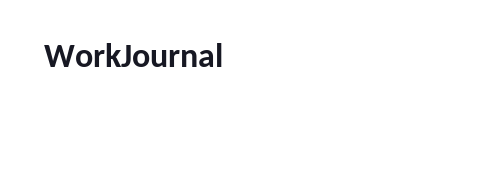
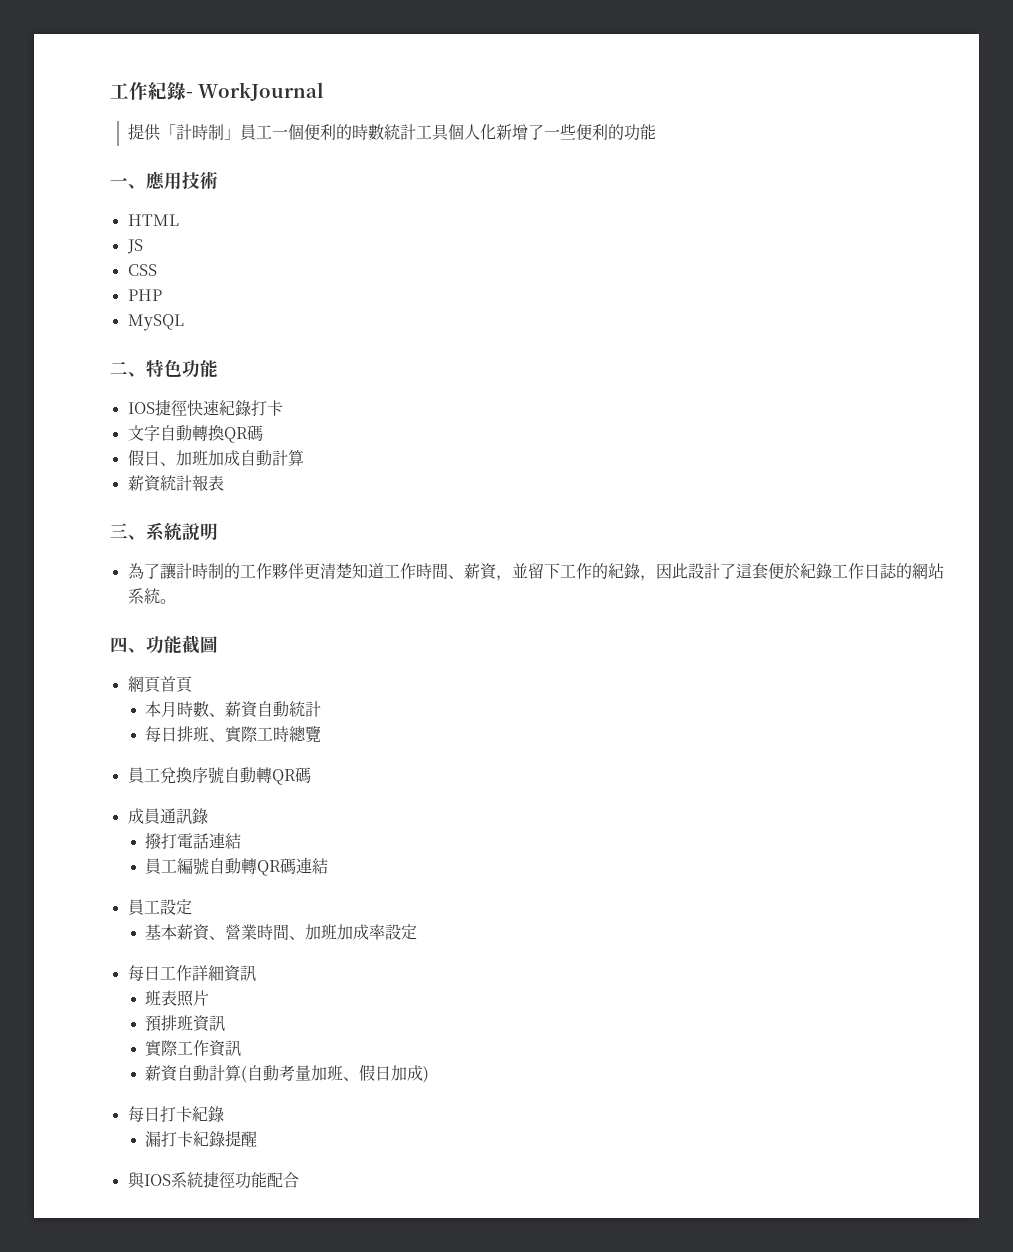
[44,43,223,67] WorkJournal -> [110,82,324,101] [127,123,656,141] [110,171,218,190] [127,214,179,226] [126,239,143,254] [127,264,157,276] [127,289,162,301] [127,314,184,331] [110,359,218,377] [127,399,283,416] [127,425,263,443] [127,450,304,466] [127,475,224,492] [110,522,218,541] [127,563,944,581] [127,588,176,604] [110,635,218,654] [127,676,193,693] [145,701,322,718] [145,726,322,743] [127,767,311,785] [127,808,208,825] [145,832,242,849] [145,857,329,876] [127,899,192,915] [145,924,418,941] [127,965,256,982] [145,990,210,1007] [145,1015,226,1032] [145,1040,242,1057] [145,1065,430,1083] [127,1106,224,1123] [145,1130,258,1147] [127,1171,299,1189] 工作紀錄- WorkJournal // 提供「計時制」員工一個便利的時數統計工具個人化新增了一些便利的功能 // 一、應用技術 // HTML // JS // CSS // PHP // MySQL // 二、特色功能 // IOS捷徑快速紀錄打卡 // 文字自動轉換QR碼 // 假日、加班加成自動計算 // 薪資統計報表 // 三、系統說明 // 為了讓計時制的工作夥伴更清楚知道工作時間、薪資，並留下工作的紀錄，因此設計了這套便於紀錄工作日誌的網站系統。 // 四、功能截圖 // 網頁首頁 // 本月時數、薪資自動統計 // 每日排班、實際工時總覽 // 員工兌換序號自動轉QR碼 // 成員通訊錄 // 撥打電話連結 // 員工編號自動轉QR碼連結 // 員工設定 // 基本薪資、營業時間、加班加成率設定 // 每日工作詳細資訊 // 班表照片 // 預排班資訊 // 實際工作資訊 // 薪資自動計算(自動考量加班、假日加成) // 每日打卡紀錄 // 漏打卡紀錄提醒 // 與IOS系統捷徑功能配合

